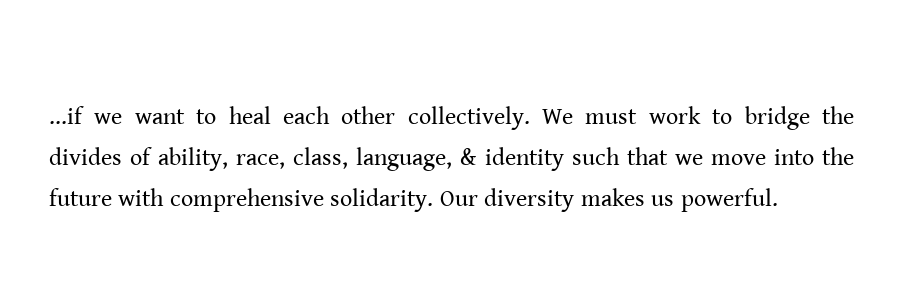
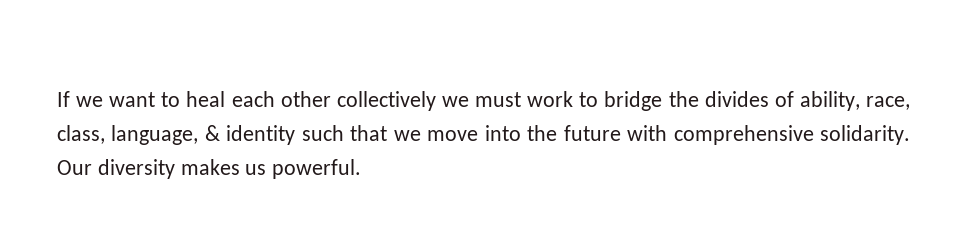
[49,106,84,124] ...if -> [57,91,70,107] If
[407,106,574,130] collectively. We -> [336,91,469,111] collectively we

